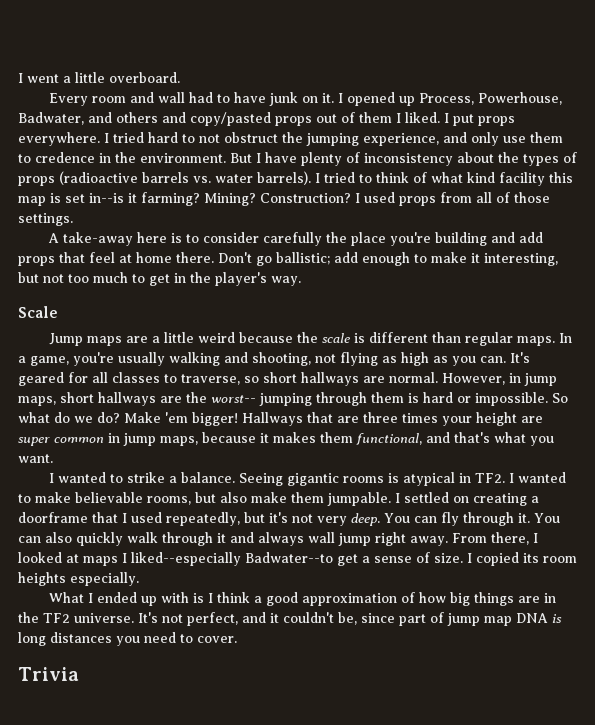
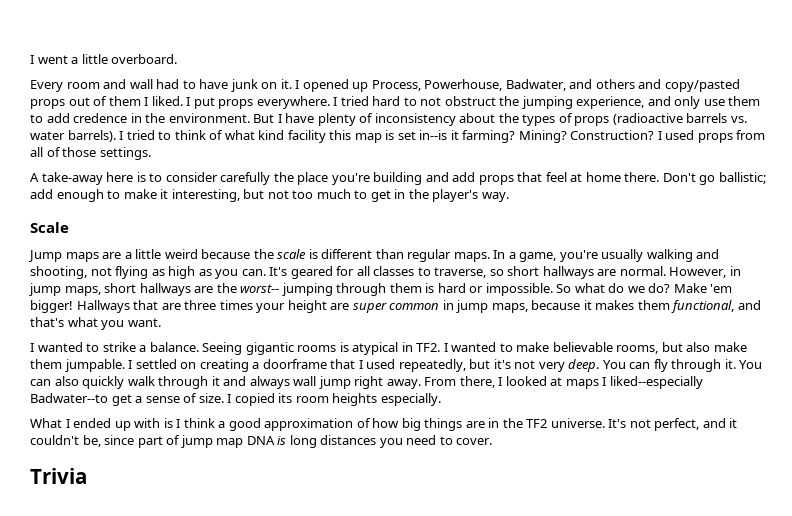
(31, 158) none -> [46,113,70,123] add

